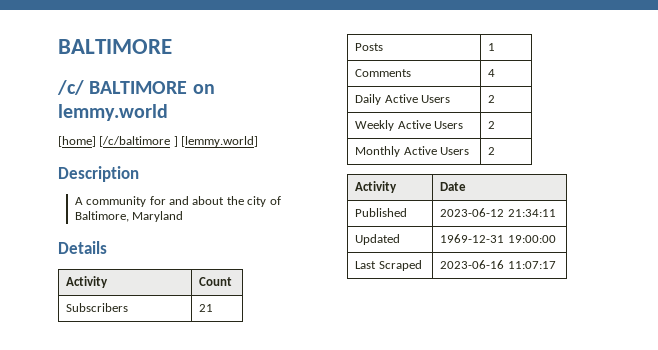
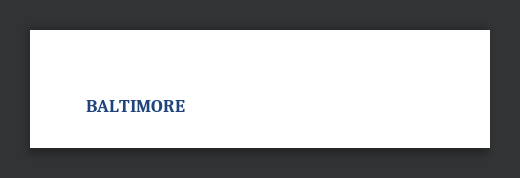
[58,39,172,54] [57,80,215,95] [58,104,168,121] [58,136,259,147] [58,166,139,182] [74,196,281,207] [74,211,184,222] [58,241,107,254] [66,276,109,288] [199,277,233,286] [66,303,129,312] [199,304,214,312] [355,43,384,51] [488,43,496,51] [355,69,412,77] [488,69,496,77] [355,94,451,105] [488,95,496,103] [355,120,464,131] [488,121,496,129] [355,146,470,157] [488,147,496,155] [355,181,398,193] [440,182,467,191] [355,208,408,217] [440,208,556,217] [355,234,401,245] [440,234,556,243] [355,260,422,271] [440,260,556,269] BALTIMORE // /c/ BALTIMORE on lemmy.world // [home] [/c/baltimore ] [lemmy.world] // Description // A community for and about the city of Baltimore, Maryland // Details // Activity | Count // Subscribers | 21 // Posts | 1 // Comments | 4 // Daily Active Users | 2 // Weekly Active Users | 2 // Monthly Active Users | 2 // Activity | Date // Published | 2023-06-12 21:34:11 // Updated | 1969-12-31 19:00:00 // Last Scraped | 2023-06-16 11:07:17 -> [86,100,185,112] BALTIMORE

